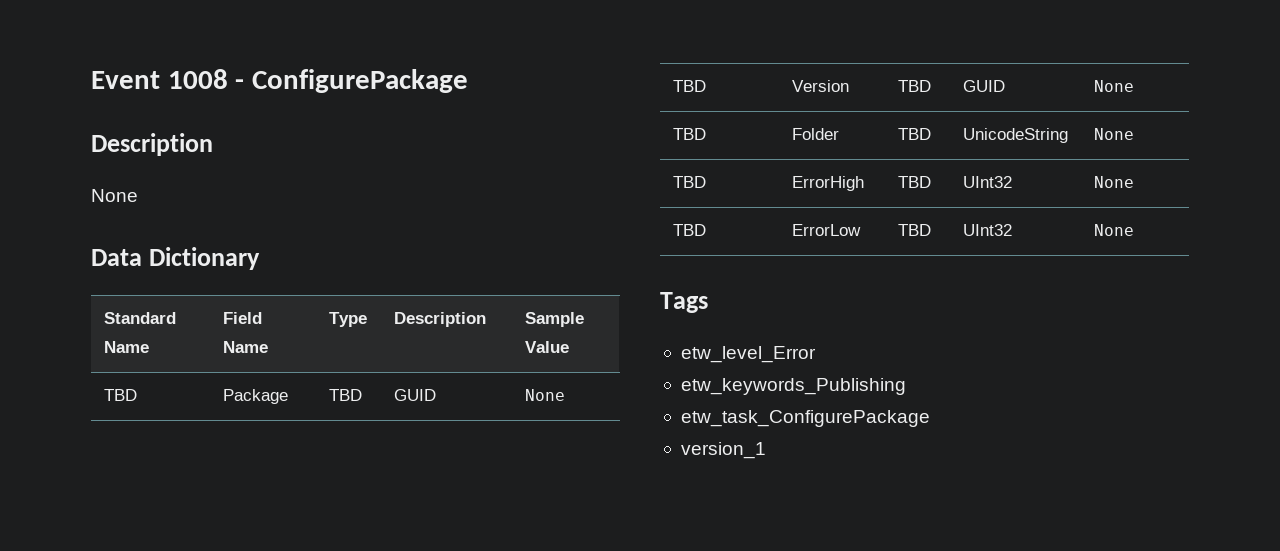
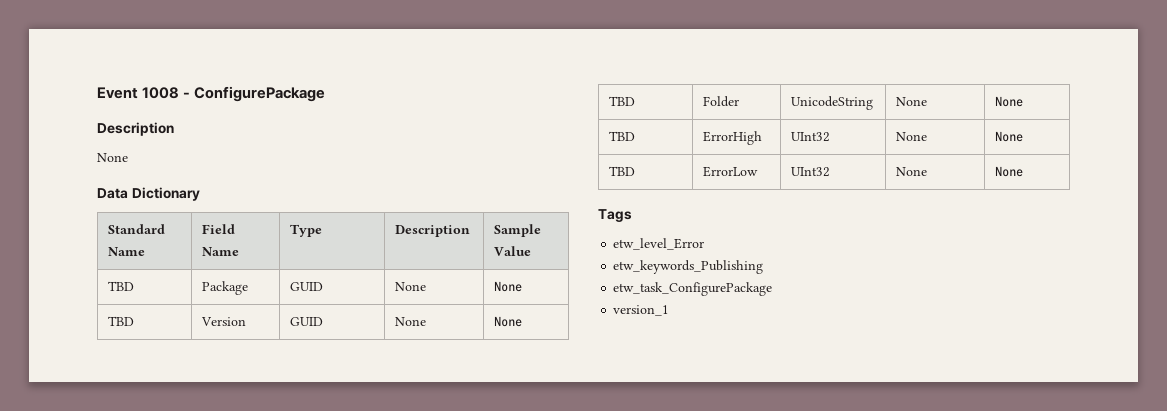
[328,389,362,401] [393,389,436,401] TBD | GUID -> [290,282,324,291] [395,282,427,291] GUID | None
[897,80,931,92] [962,80,1005,92] TBD | GUID -> [290,317,324,326] [395,317,427,326] GUID | None
[897,128,931,140] [962,128,1068,143] TBD | UnicodeString -> [791,96,874,110] [896,97,928,106] UnicodeString | None
[897,176,931,188] [962,176,1012,188] TBD | UInt32 -> [791,132,831,142] [896,132,928,141] UInt32 | None
[897,224,931,236] [962,224,1012,236] TBD | UInt32 -> [791,167,831,177] [896,167,928,176] UInt32 | None

